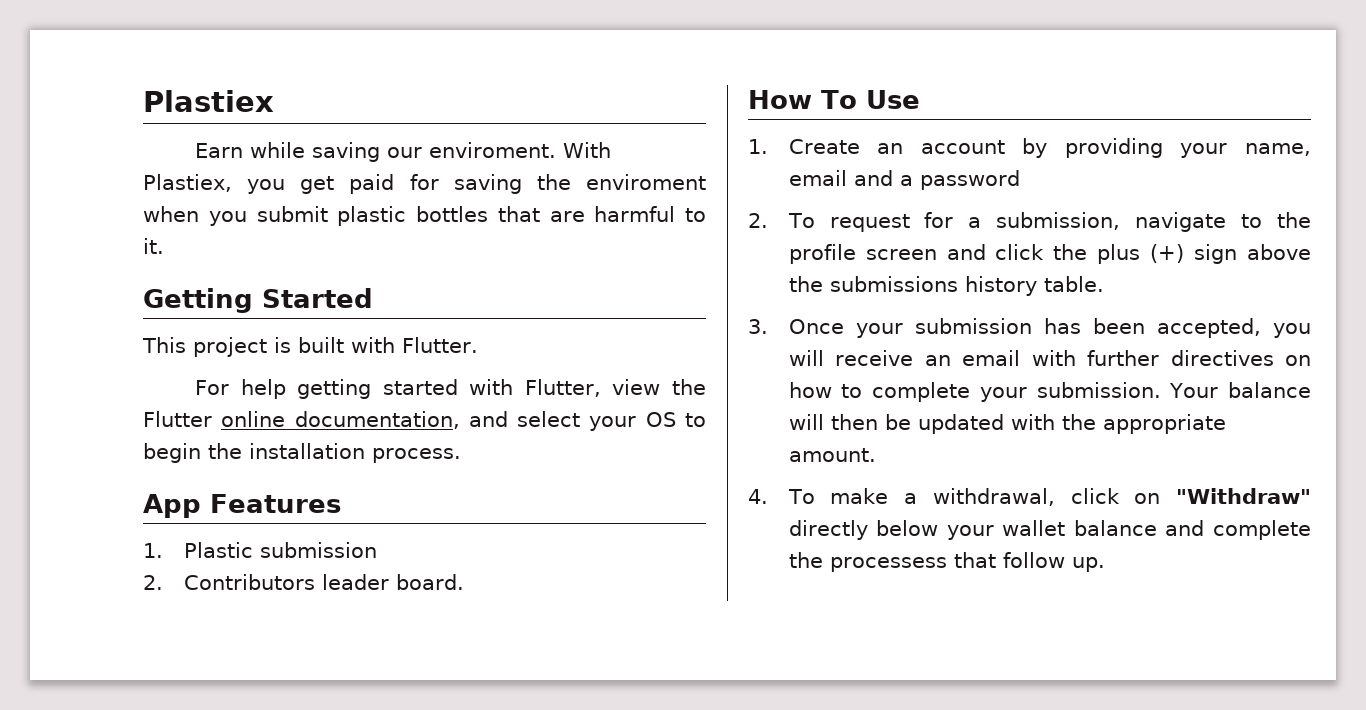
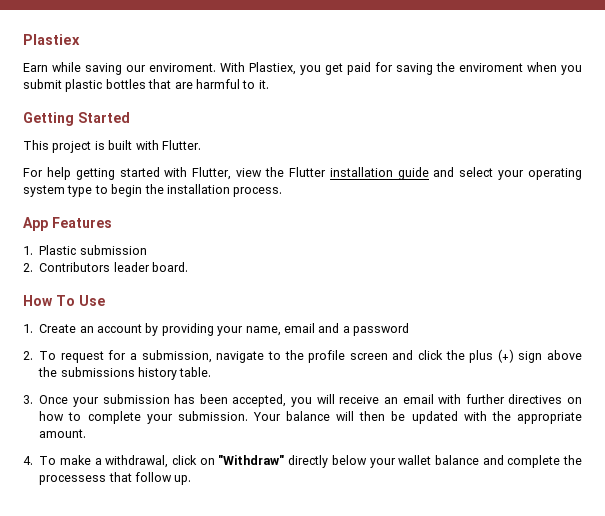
[221,411,460,429] online documentation, -> [329,167,429,180] installation guide
[645,412,676,427] OS -> [527,168,582,180] [23,185,93,197] operating system type

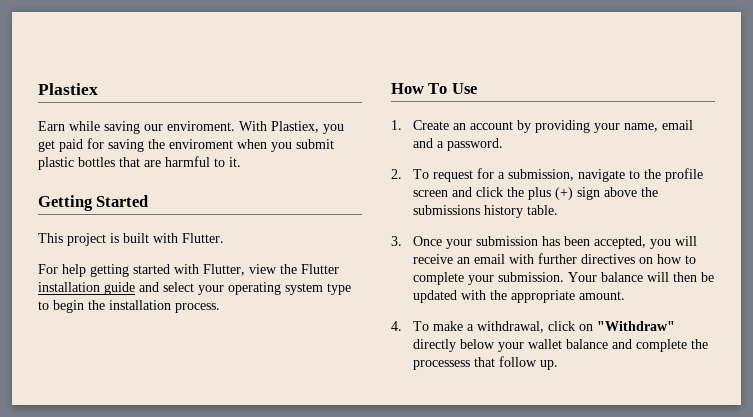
[23,217,112,231] [23,245,147,255] [23,262,188,272] // App Features // 1. Plastic submission // 2. Contributors leader board. -> (220, 308) none
[353,323,409,336] password -> [446,138,503,151] password.

